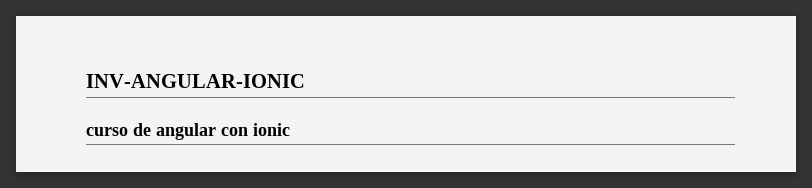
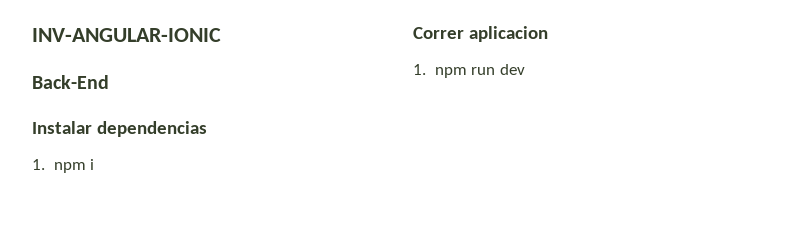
[86,123,290,140] curso de angular con ionic -> [32,75,109,89] [32,121,207,137] [32,159,95,173] [413,26,548,42] [413,64,525,78] Back-End // Instalar dependencias // 1. npm i // Correr aplicacion // 1. npm run dev

